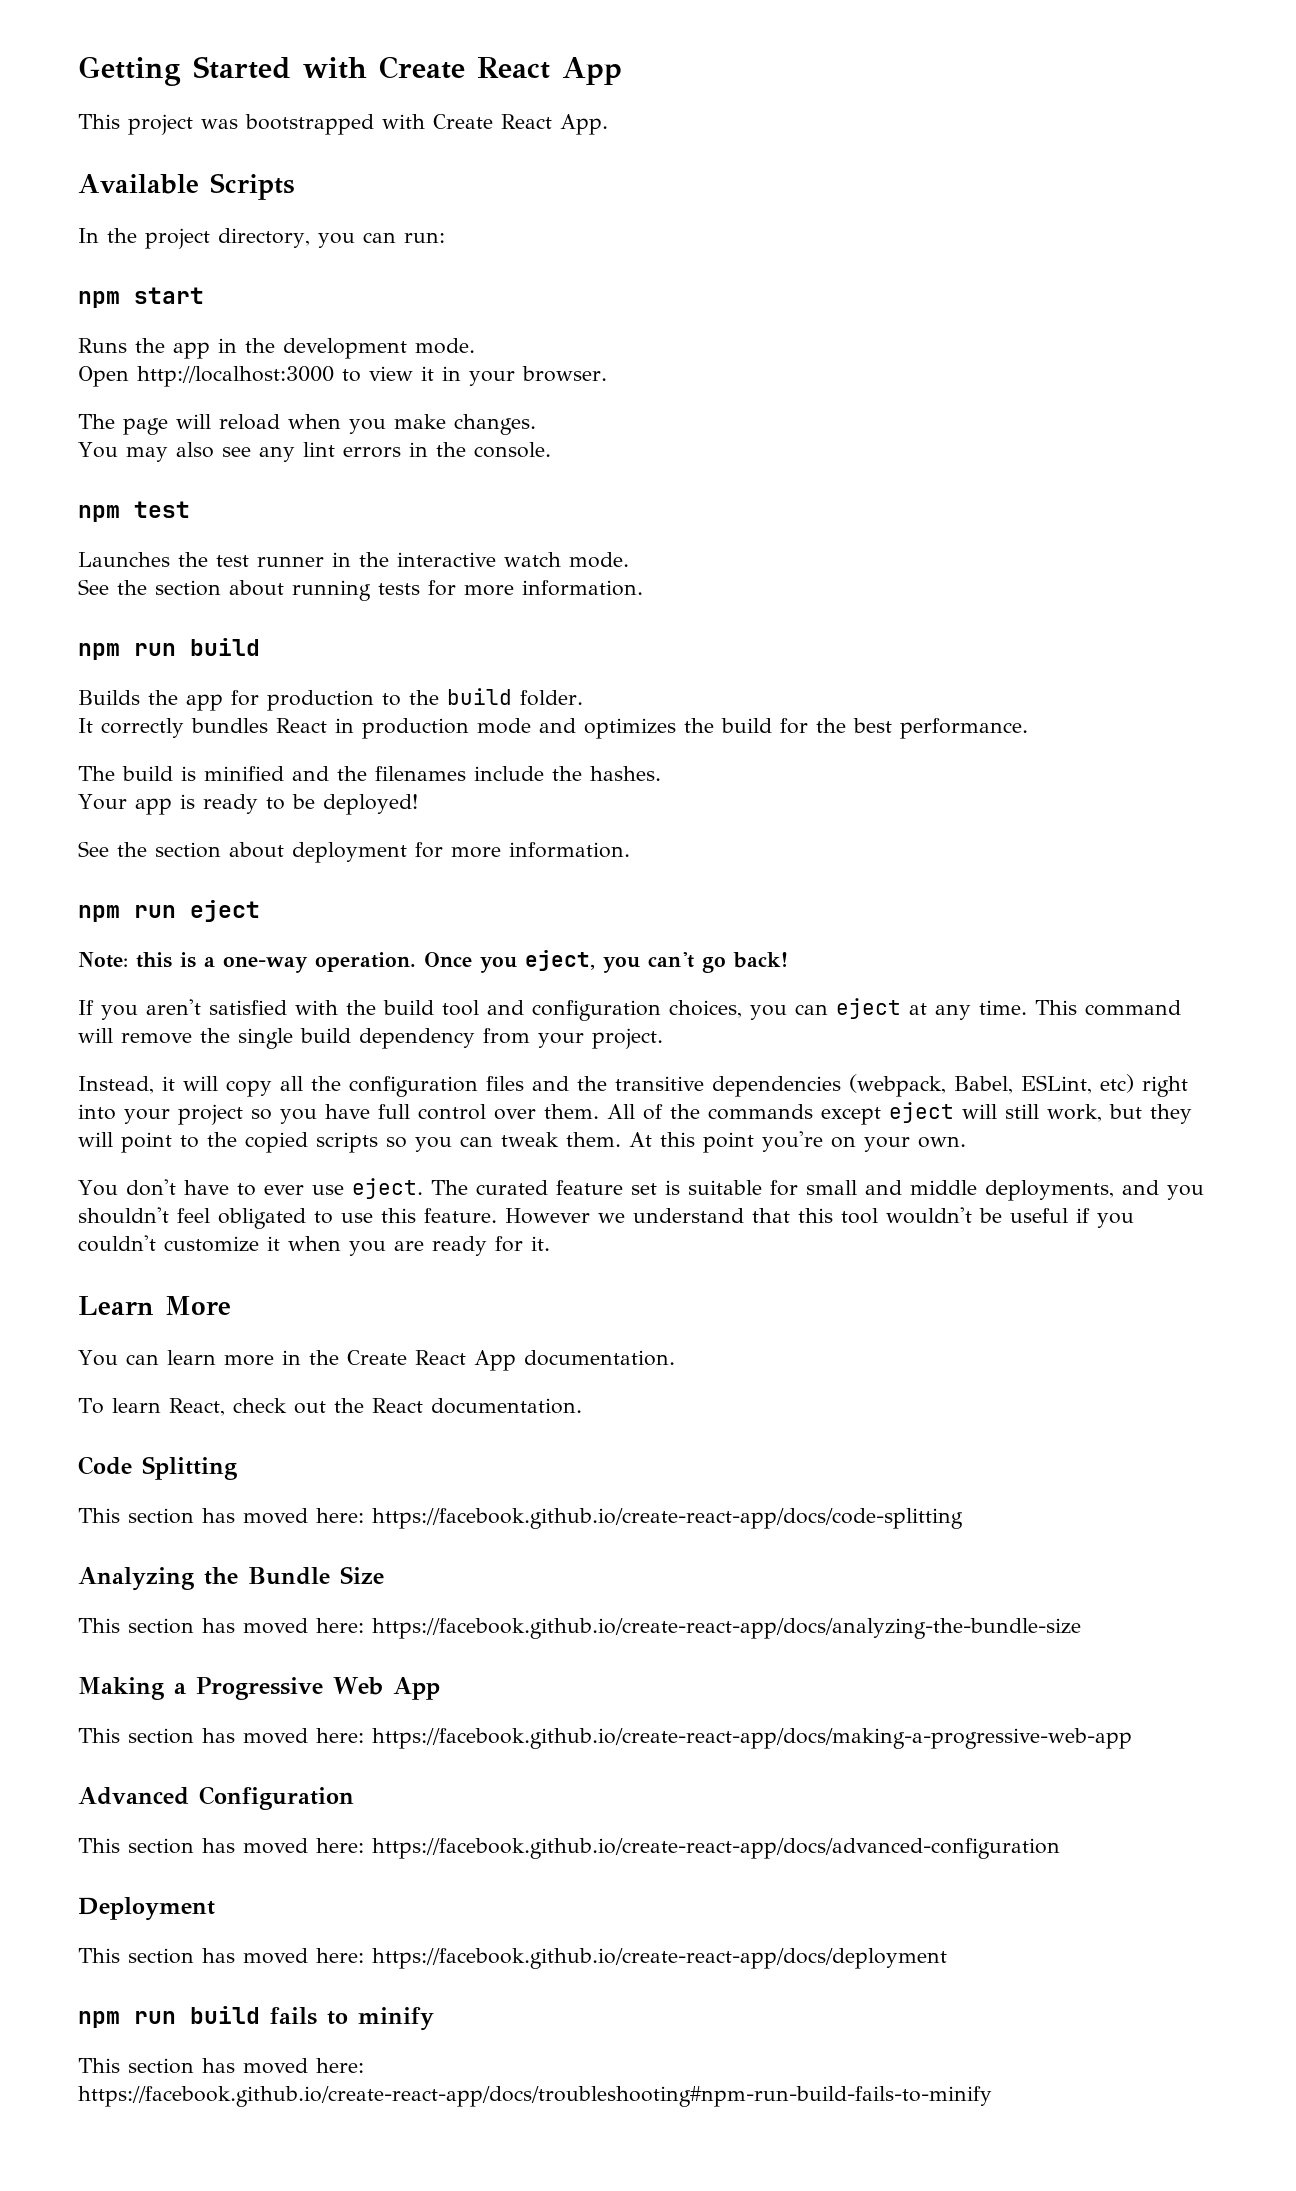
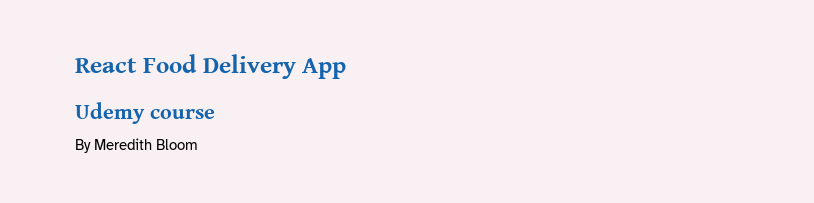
[78,56,622,86] [78,114,608,135] [78,173,295,200] [78,228,445,249] [78,287,204,308] [78,338,475,359] [78,366,607,387] [78,414,536,435] [78,442,551,462] [78,501,190,522] [78,552,629,568] [78,579,643,601] [78,638,260,660] [78,688,583,711] [78,718,1028,739] [78,766,661,781] [78,794,418,815] [78,841,630,863] [78,900,260,922] [78,950,788,973] [78,998,1181,1021] [78,1028,663,1049] [78,1074,1188,1097] [78,1102,1192,1125] [78,1131,966,1153] [78,1178,1204,1201] [78,1207,1134,1229] [78,1235,550,1256] [78,1296,231,1315] [78,1350,675,1371] [78,1398,582,1416] [78,1456,237,1480] [78,1508,963,1529] [78,1566,384,1591] [78,1618,1081,1639] [78,1677,440,1700] [78,1728,1132,1749] [78,1786,354,1810] [78,1838,1060,1859] [78,1897,215,1921] [78,1948,947,1969] [78,2006,434,2031] [78,2058,364,2074] [78,2086,992,2107] Getting Started with Create React App // This project was bootstrapped with Create React App. // Available Scripts // In the project directory, you can run: // npm start // Runs the app in the development mode. // Open http://localhost:3000 to view it in your browser. // The page will reload when you make changes. // You may also see any lint errors in the console. // npm test // Launches the test runner in the interactive watch mode. // See the section about running tests for more information. // npm run build // Builds the app for production to the build folder. // It correctly bundles React in production mode and optimizes the build for the best performance. // The build is minified and the filenames include the hashes. // Your app is ready to be deployed! // See the section about deployment for more information. // npm run eject // Note: this is a one-way operation. Once you eject, you can't go back! // If you aren't satisfied with the build tool and configuration choices, you can eject at any time. This command will remove the single build dependency from your project. // Instead, it will copy all the configuration files and the transitive dependencies (webpack, Babel, ESLint, etc) right into your project so you have full control over them. All of the commands except eject will still work, but they will point to the copied scripts so you can tweak them. At this point you're on your own. // You don't have to ever use eject. The curated feature set is suitable for small and middle deployments, and you shouldn't feel obligated to use this feature. However we understand that this tool wouldn't be useful if you couldn't customize it when you are ready for it. // Learn More // You can learn more in the Create React App documentation. // To learn React, check out the React documentation. // Code Splitting // This section has moved here: https://facebook.github.io/create-react-app/docs/code-splitting // Analyzing the Bundle Size // This section has moved here: https://facebook.github.io/create-react-app/docs/analyzing-the-bundle-size // Making a Progressive Web App // This section has moved here: https://facebook.github.io/create-react-app/docs/making-a-progressive-web-app // Advanced Configuration // This section has moved here: https://facebook.github.io/create-react-app/docs/advanced-configuration // Deployment // This section has moved here: https://facebook.github.io/create-react-app/docs/deployment // npm run build fails to minify // This section has moved here: https://facebook.github.io/create-react-app/docs/troubleshooting#npm-run-build-fails-to-minify -> [75,54,347,79] [75,102,215,124] [75,138,198,153] React Food Delivery App // Udemy course // By Meredith Bloom

